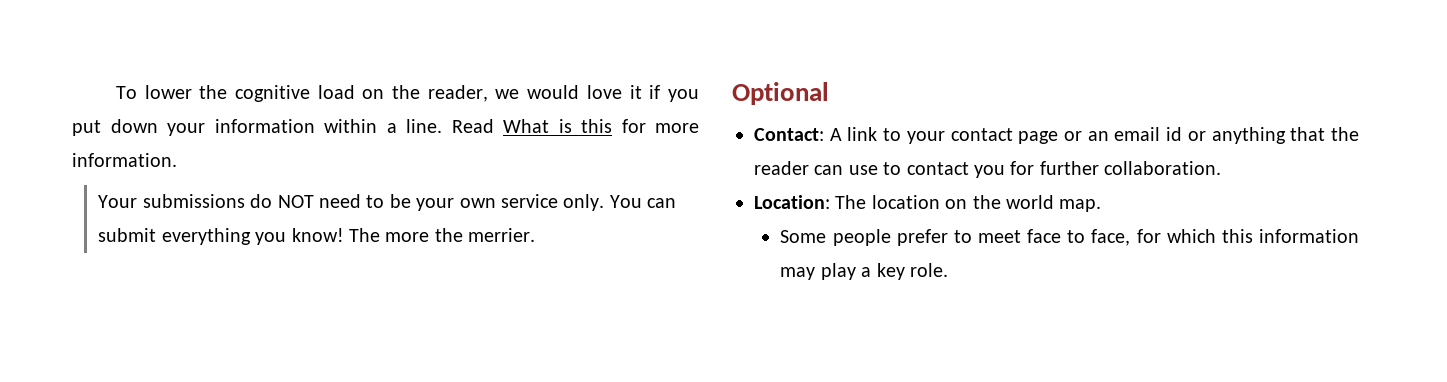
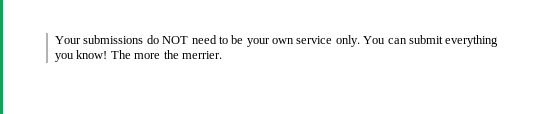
[115,85,699,102] [72,119,699,136] [72,153,177,167] To lower the cognitive load on the reader, we would love it if you put down your information within a line. Read What is this for more information. // -> (55, 40) none
[732,82,829,105] [754,127,1359,144] [754,161,1222,178] [754,195,1102,212] [780,229,1359,246] [780,263,949,280] // Optional // Contact: A link to your contact page or an email id or anything that the reader can use to contact you for further collaboration. // Location: The location on the world map. // Some people prefer to meet face to face, for which this information may play a key role. -> (222, 55) none

